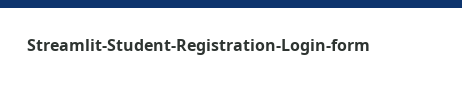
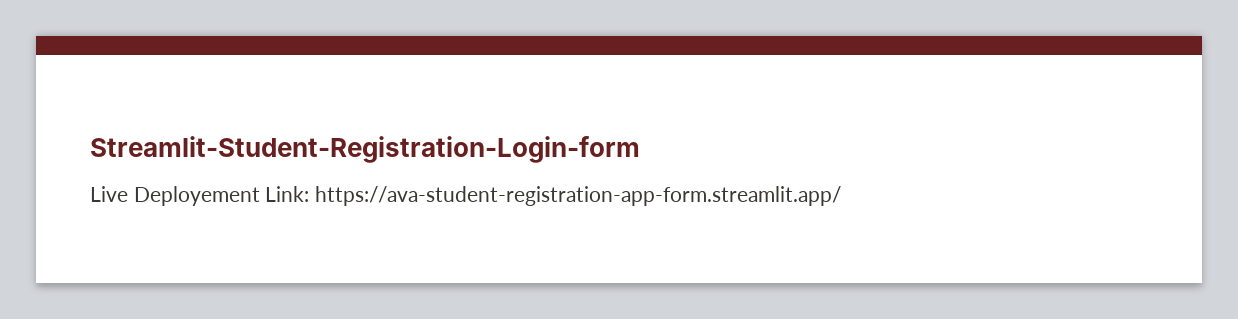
(370, 47) none -> [90,186,842,206] // Live Deployement Link: https://ava-student-registration-app-form.streamlit.app/

